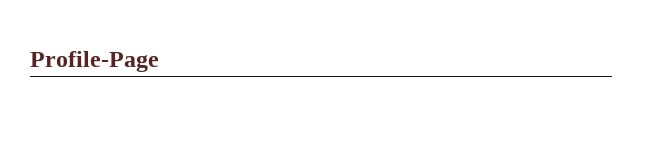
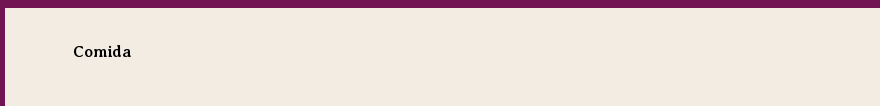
[30,51,159,72] Profile-Page -> [73,45,132,57] Comida

